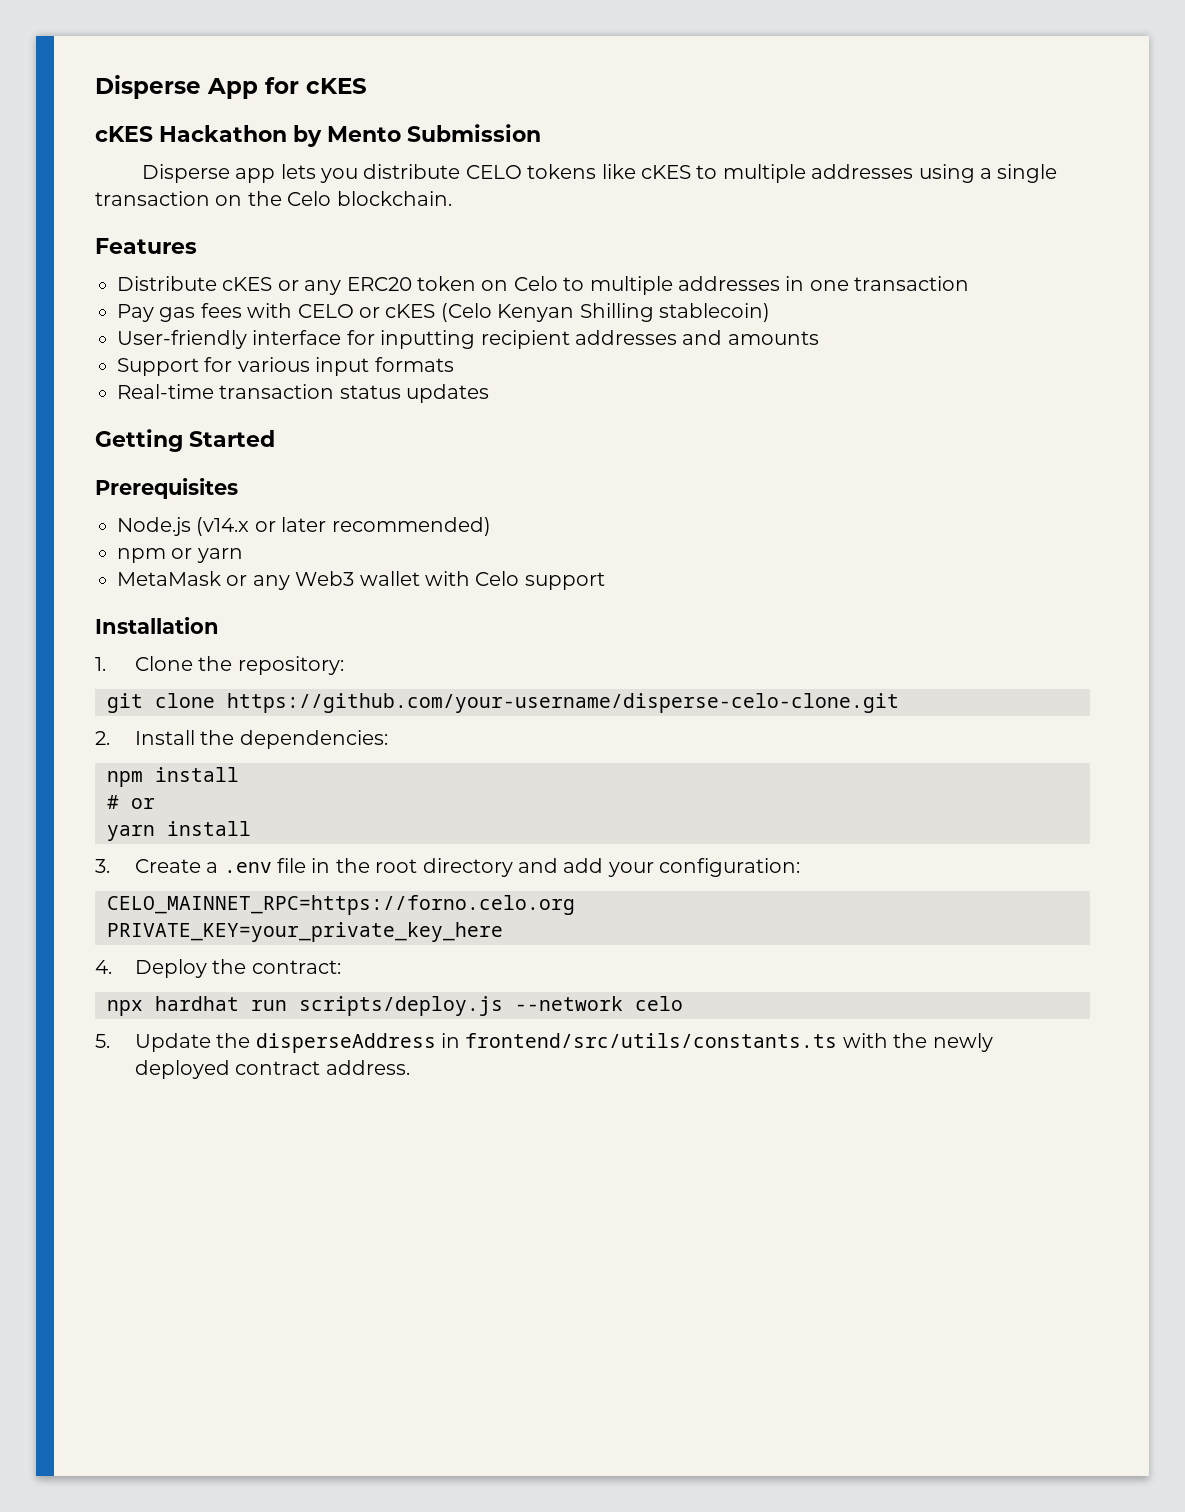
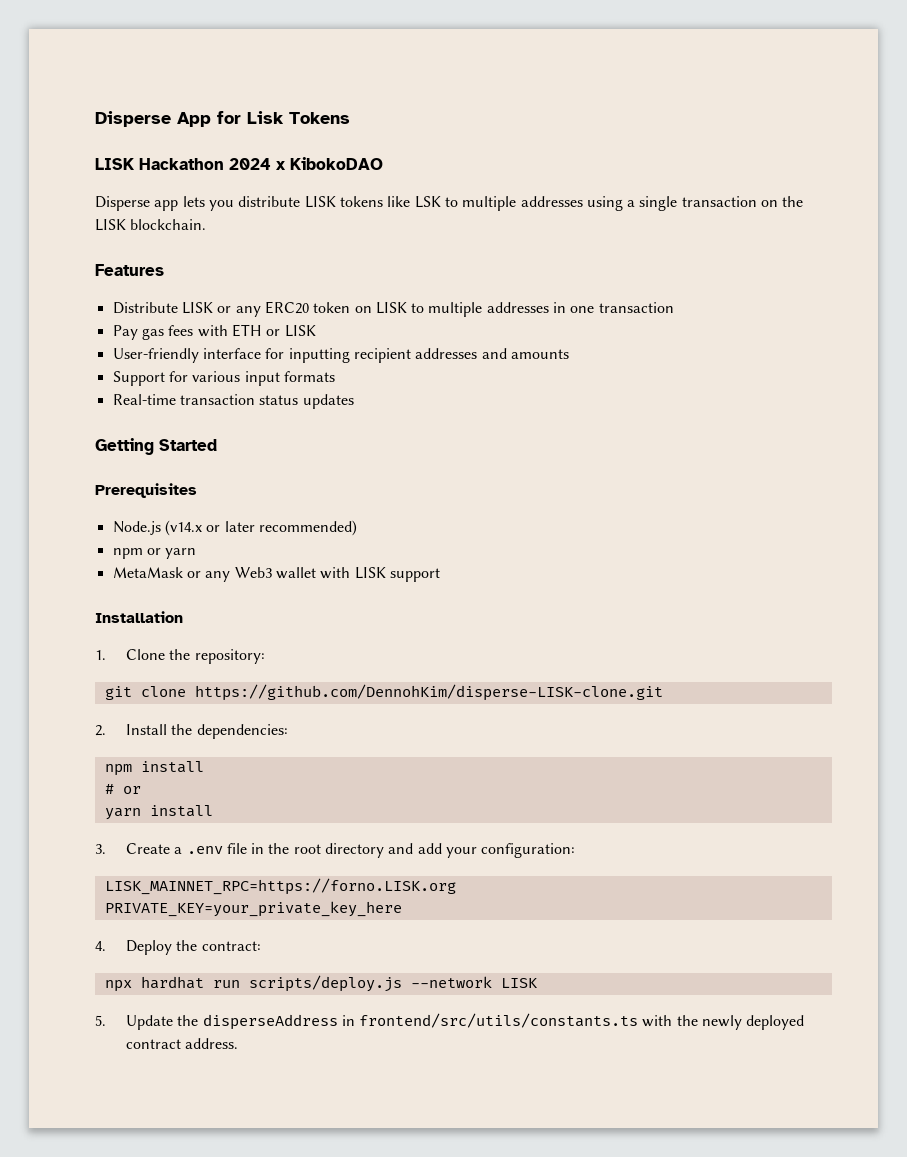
[306,78,367,94] [95,124,541,147] cKES // cKES Hackathon by Mento Submission -> [247,111,350,124] [95,157,383,170] Lisk Tokens // LISK Hackathon 2024 x KibokoDAO
[465,165,522,179] CELO -> [304,196,336,208] LISK
[641,165,692,179] cKES -> [414,196,441,208] LSK
[287,191,332,206] Celo -> [95,219,126,231] LISK
[222,277,273,291] cKES -> [181,302,213,314] LISK
[513,276,558,291] Celo -> [375,302,407,314] LISK
[297,303,770,322] CELO or cKES (Celo Kenyan Shilling stablecoin) -> [231,324,316,337] ETH or LISK
[475,571,520,586] Celo -> [354,567,386,579] LISK
[227,693,899,713] https://github.com/your-username/disperse-celo-clone.git -> [194,684,663,701] https://github.com/DennohKim/disperse-LISK-clone.git
[107,895,575,915] CELO_MAINNET_RPC=https://forno.celo.org -> [104,878,456,895] LISK_MAINNET_RPC=https://forno.LISK.org
[635,996,683,1011] celo -> [500,978,538,988] LISK

